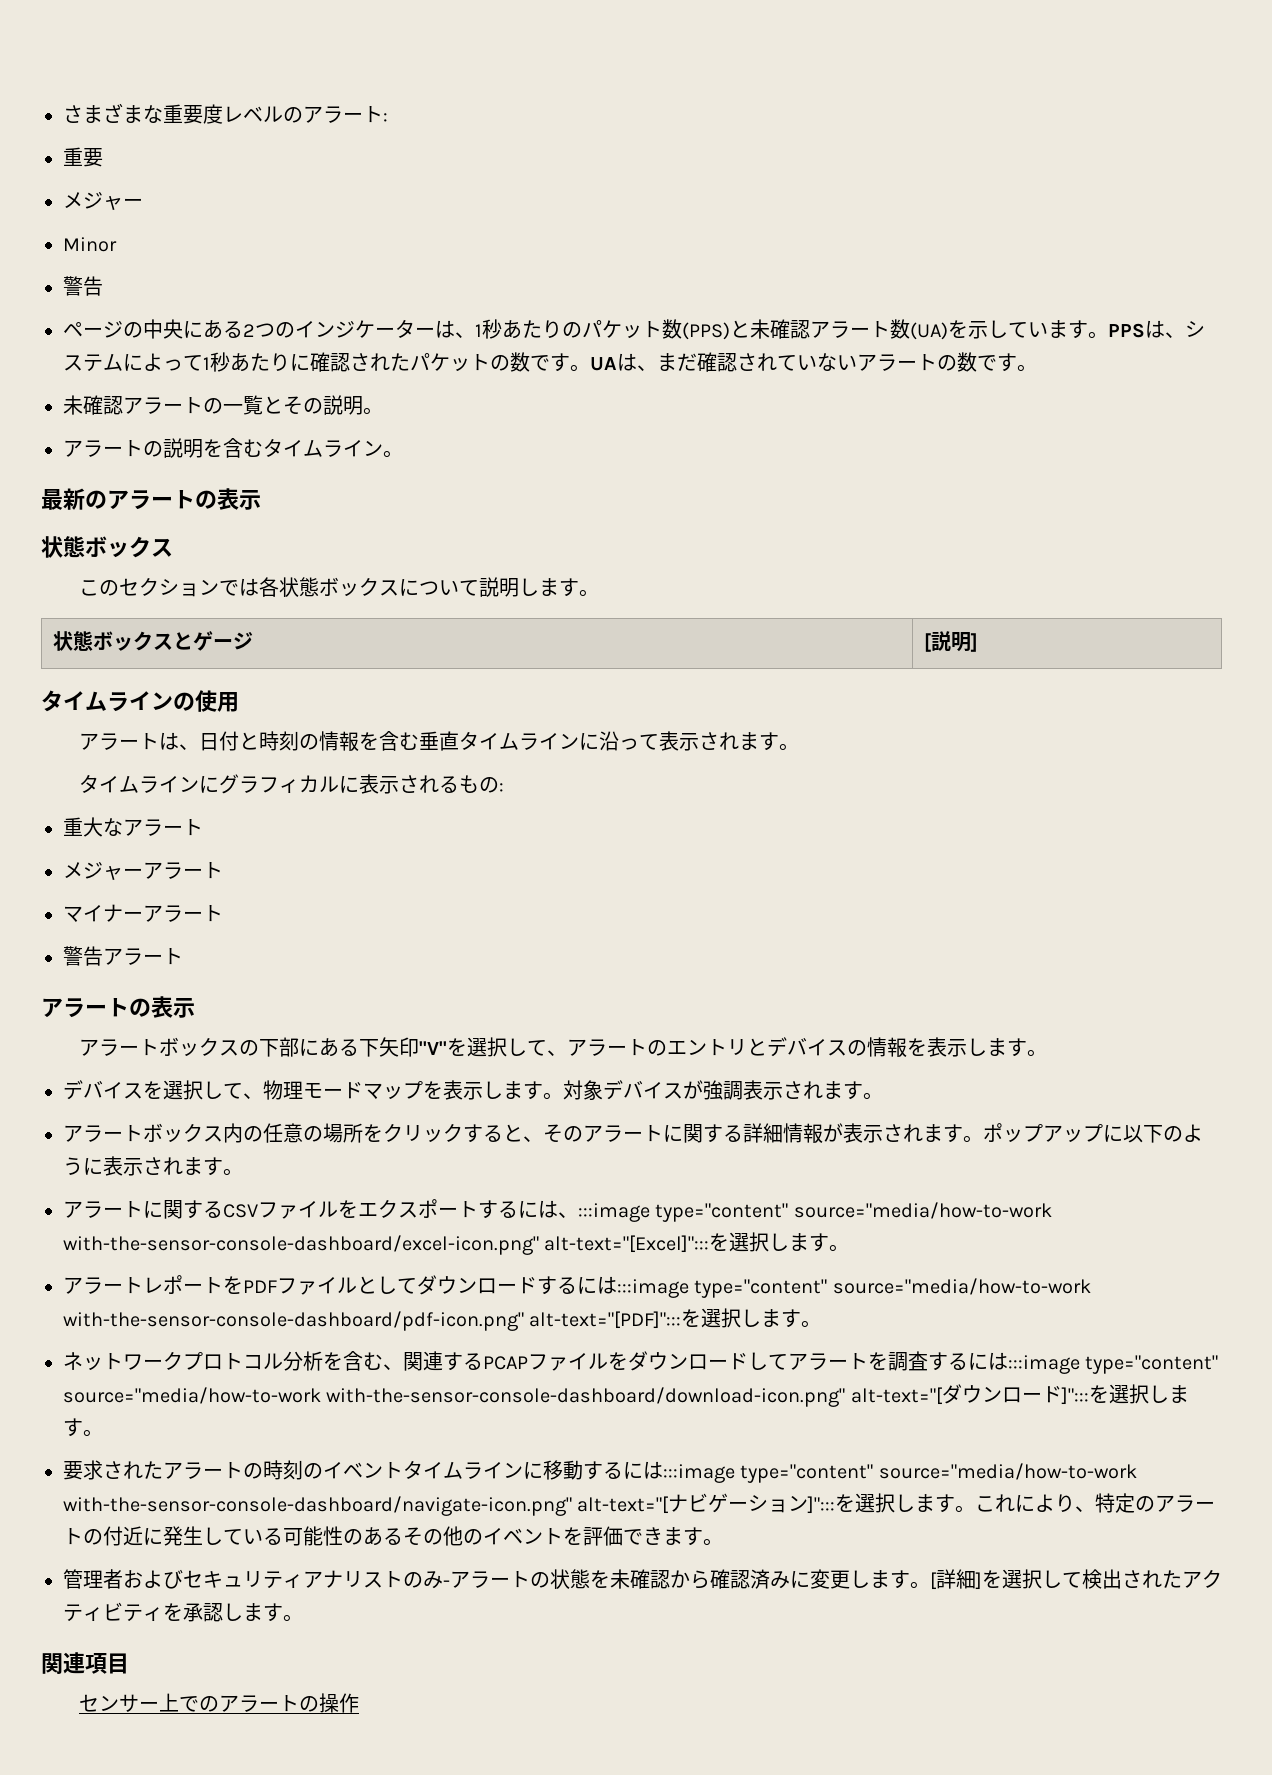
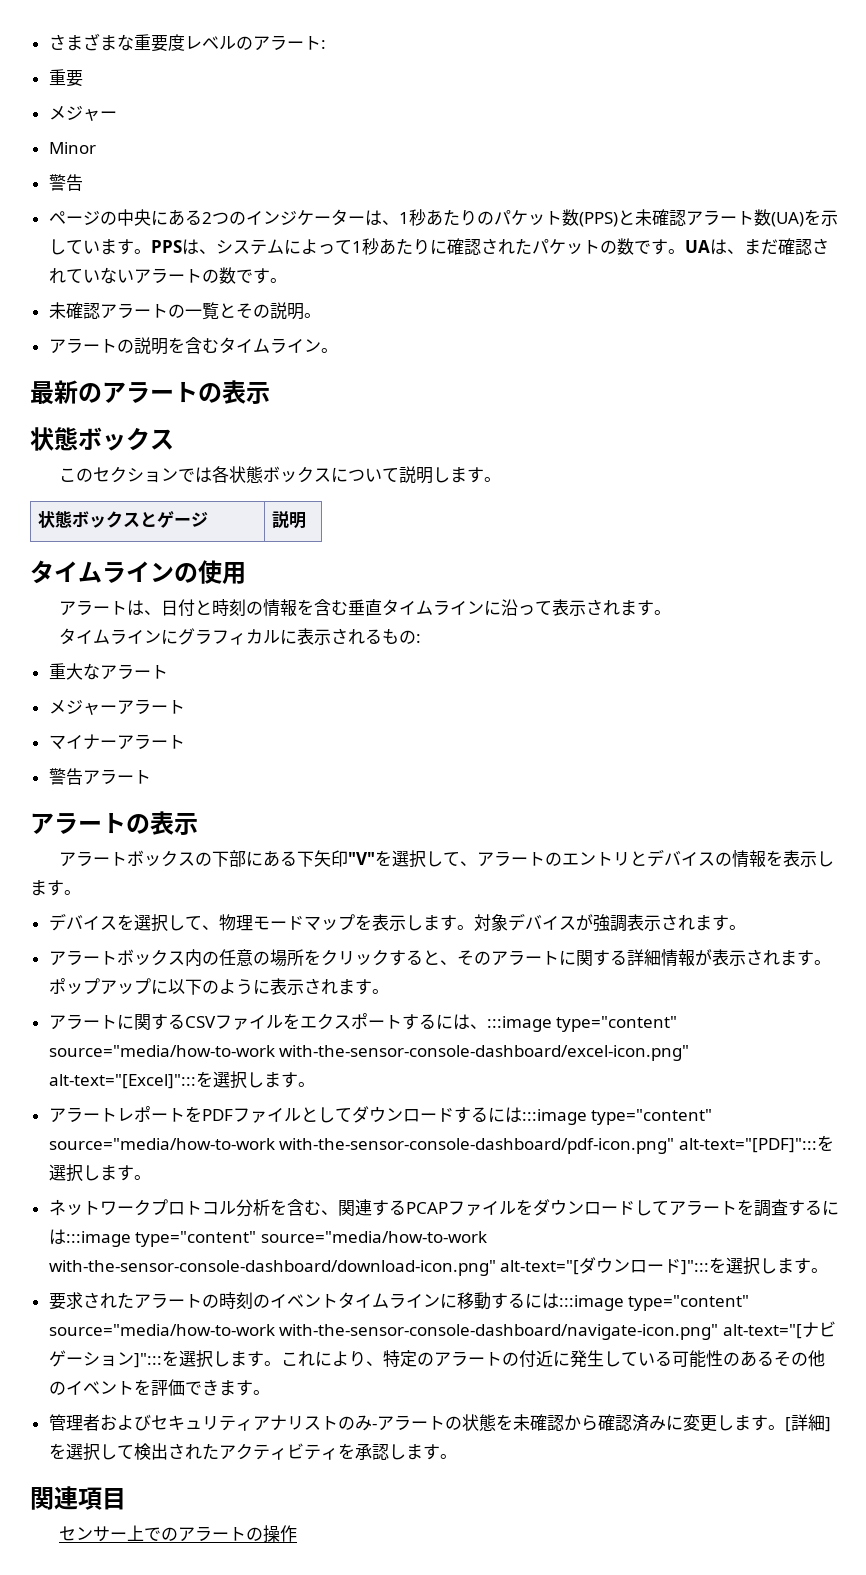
[923,631,978,652] [説明] -> [271,511,306,529] 説明

